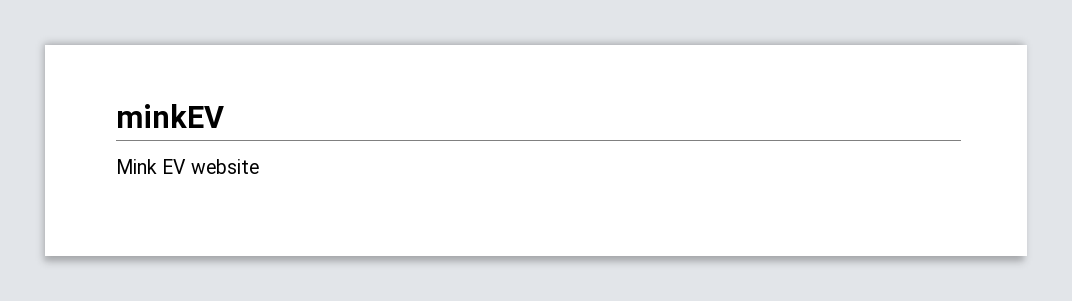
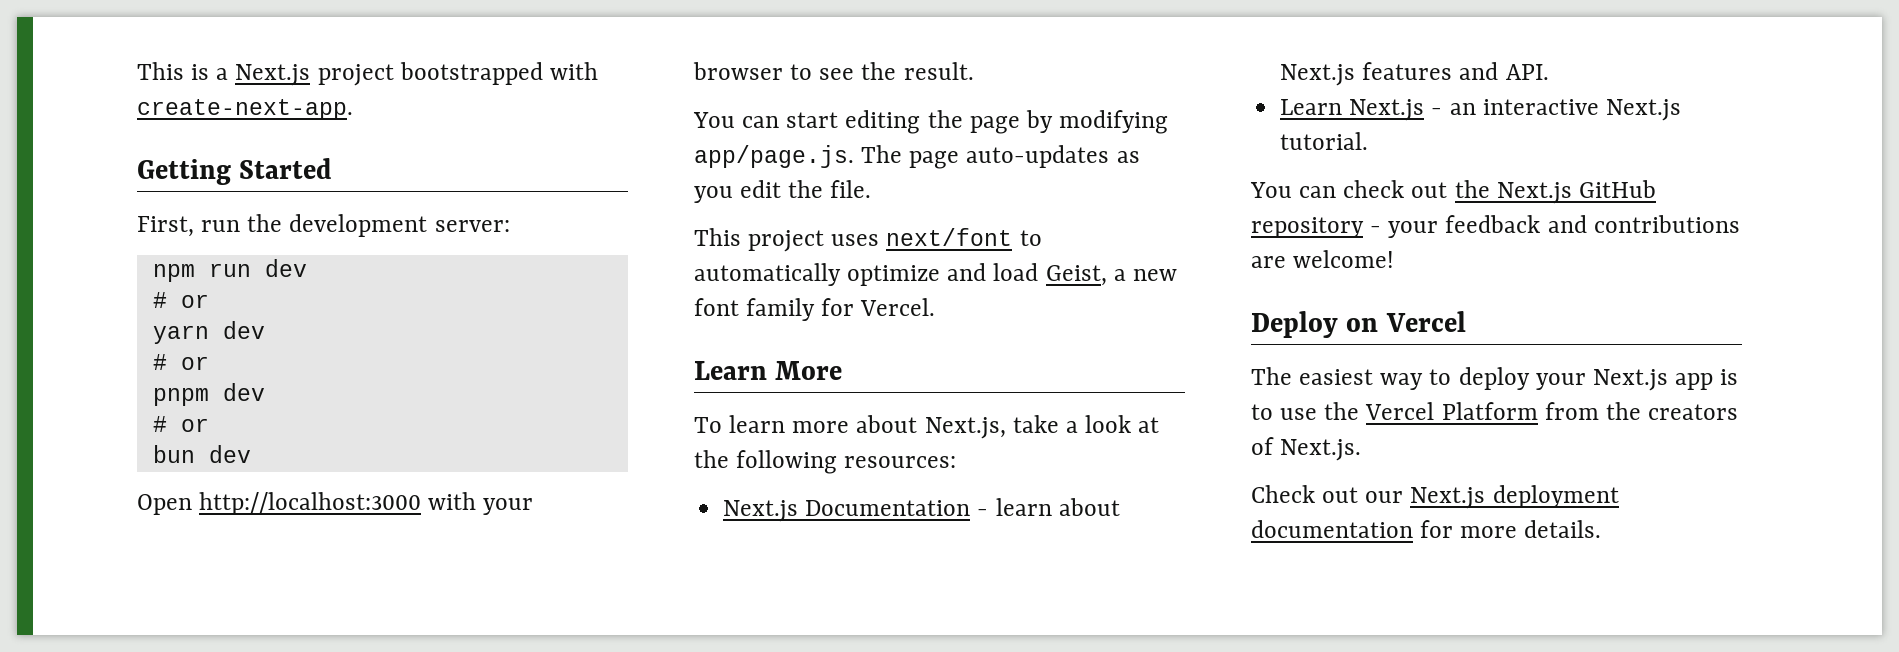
[116,104,224,128] [116,159,259,174] minkEV // Mink EV website -> [137,62,598,86] [137,99,353,120] [137,158,333,185] [137,214,510,237] [152,259,307,282] [152,292,209,308] [152,321,265,344] [152,354,209,370] [152,383,265,406] [152,416,209,432] [152,445,251,463] [137,492,534,515] [693,62,974,80] [693,110,1169,134] [694,145,1140,169] [694,180,872,203] [694,228,1042,252] [694,263,1177,286] [694,298,936,321] [694,361,843,380] [694,415,1160,439] [694,450,957,474] [723,498,1120,522] [1280,62,1549,86] [1280,99,1681,121] [1280,132,1369,150] [1250,180,1656,204] [1251,215,1740,238] [1251,250,1395,268] [1251,311,1466,338] [1251,367,1739,391] [1251,402,1739,420] [1251,437,1362,461] [1251,485,1619,509] [1251,520,1602,538] This is a Next.js project bootstrapped with create-next-app. // Getting Started // First, run the development server: // npm run dev // # or // yarn dev // # or // pnpm dev // # or // bun dev // Open http://localhost:3000 with your browser to see the result. // You can start editing the page by modifying app/page.js. The page auto-updates as you edit the file. // This project uses next/font to automatically optimize and load Geist, a new font family for Vercel. // Learn More // To learn more about Next.js, take a look at the following resources: // Next.js Documentation - learn about Next.js features and API. // Learn Next.js - an interactive Next.js tutorial. // You can check out the Next.js GitHub repository - your feedback and contributions are welcome! // Deploy on Vercel // The easiest way to deploy your Next.js app is to use the Vercel Platform from the creators of Next.js. // Check out our Next.js deployment documentation for more details.

